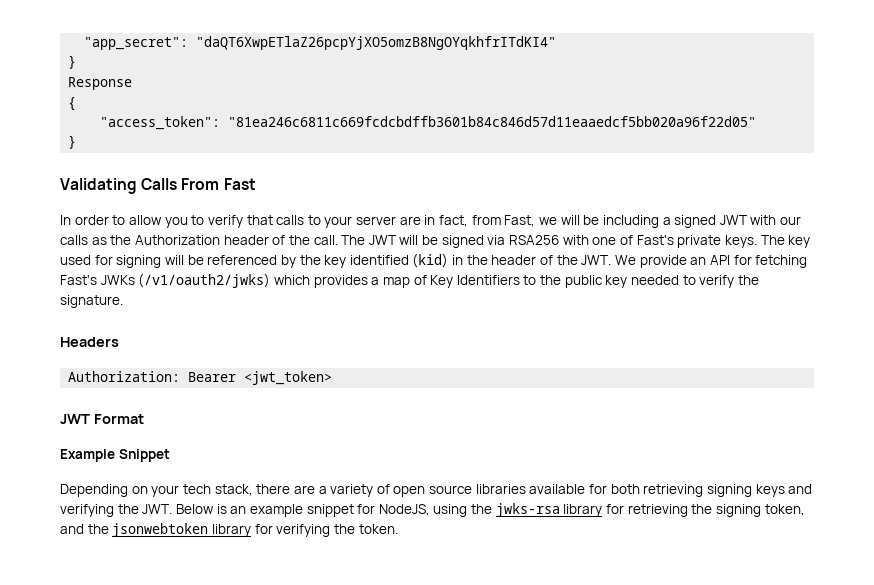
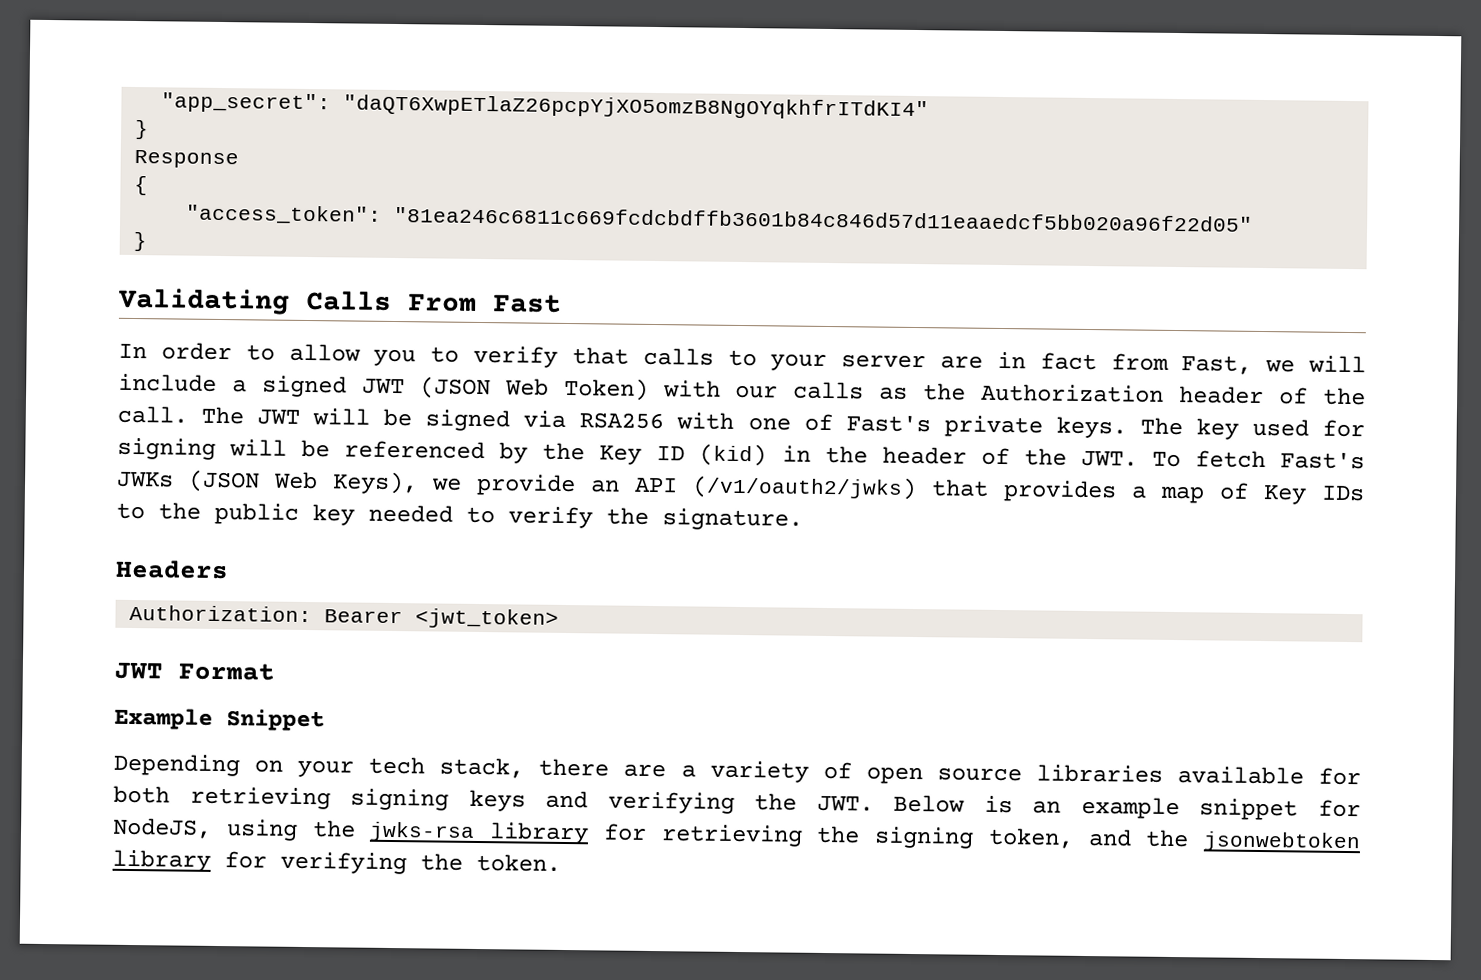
[439,215,469,227] fact, -> [1039,352,1097,371] fact
[583,215,659,228] be including -> [118,373,217,392] include
(747, 220) none -> [419,376,649,401] (JSON Web Token)
[324,255,409,268] key identified -> [599,445,686,465] Key ID
[614,255,808,268] [60,273,310,288] We provide an API for fetching Fast's JWKs (/v1/oauth2/jwks) which -> [1151,450,1365,470] [116,469,989,501] To fetch Fast's JWKs (JSON Web Keys), we provide an API (/v1/oauth2/jwks) that
[456,275,520,285] Identifiers -> [1321,485,1365,502] IDs

